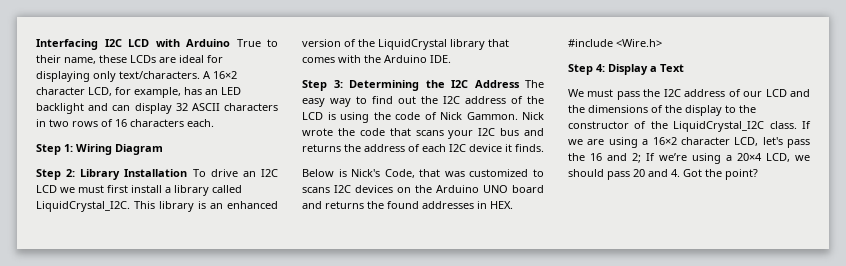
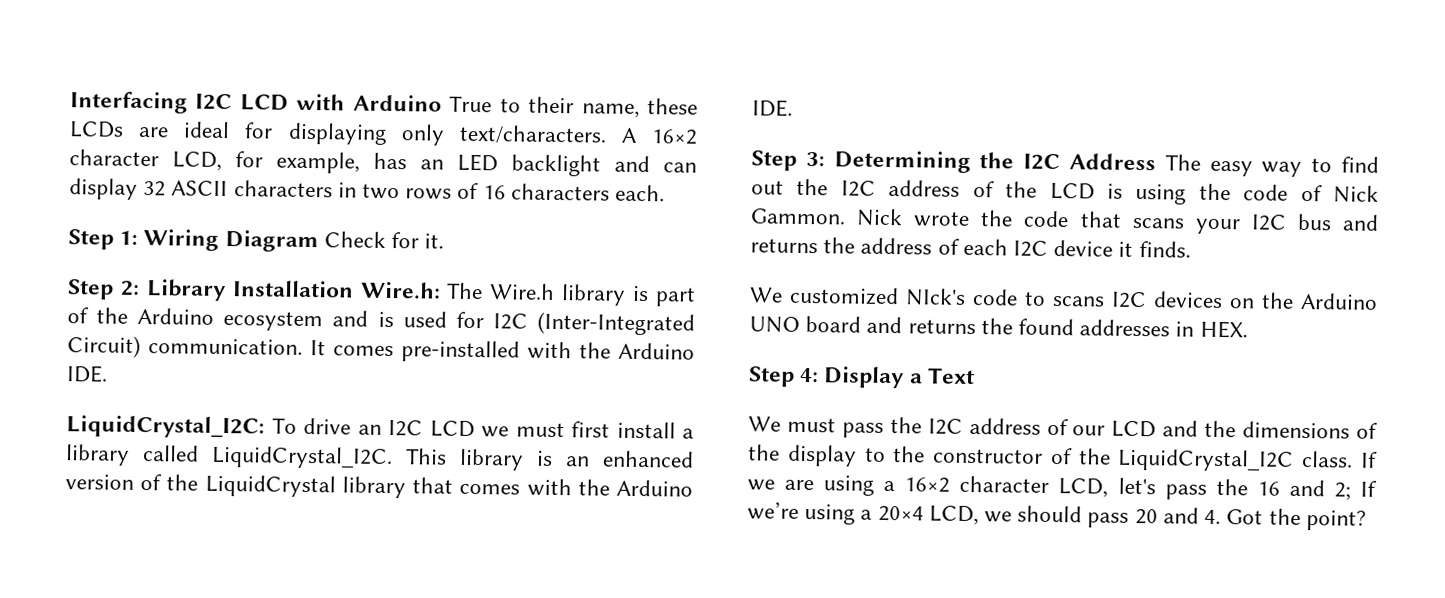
(163, 149) none -> [323,231,445,249] Check for it.
(188, 173) none -> [359,281,696,307] [67,307,695,336] [67,335,695,363] [66,365,108,383] [66,415,265,439] Wire.h: The Wire.h library is part of the Arduino ecosystem and is used for I2C (Inter-Integrated Circuit) communication. It comes pre-installed with the Arduino IDE. // LiquidCrystal_I2C:
[302,169,529,178] Below is Nick's Code, that was customized -> [749,286,1018,306] We customized NIck's code
[568,39,662,47] #include <Wire.h> -> (1248, 329) none

